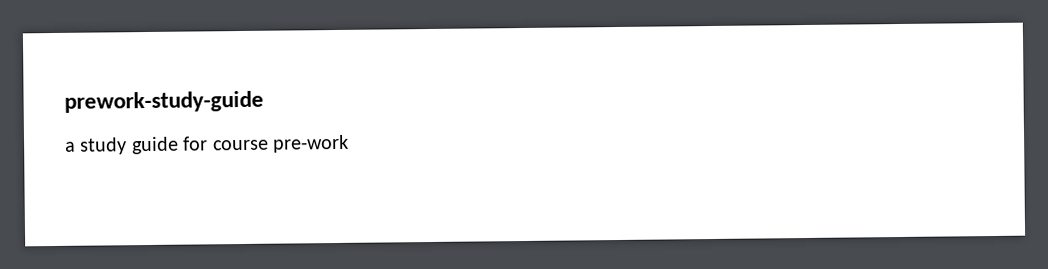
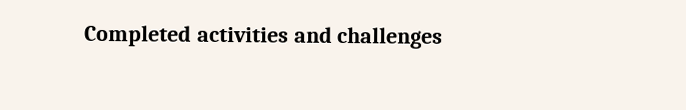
[64,90,264,113] [65,134,349,155] prework-study-guide // a study guide for course pre-work -> [84,24,444,49] Completed activities and challenges

